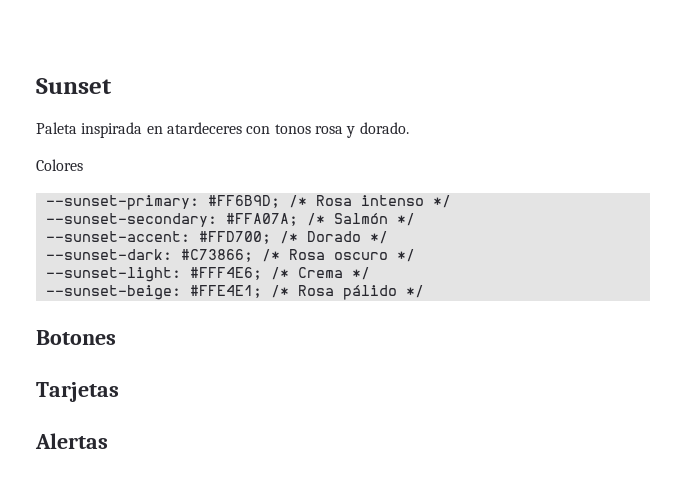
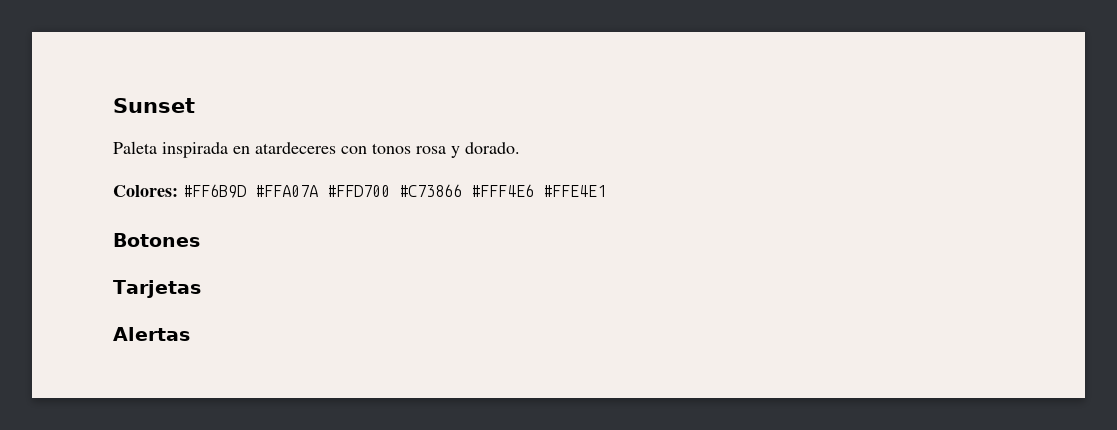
[36,159,83,171] [45,195,451,210] [45,213,415,227] [45,231,388,244] [45,249,415,262] [45,267,370,282] [45,285,424,300] Colores // --sunset-primary: #FF6B9D; /* Rosa intenso */ // --sunset-secondary: #FFA07A; /* Salmón */ // --sunset-accent: #FFD700; /* Dorado */ // --sunset-dark: #C73866; /* Rosa oscuro */ // --sunset-light: #FFF4E6; /* Crema */ // --sunset-beige: #FFE4E1; /* Rosa pálido */ -> [113,184,606,198] Colores: #FF6B9D #FFA07A #FFD700 #C73866 #FFF4E6 #FFE4E1

